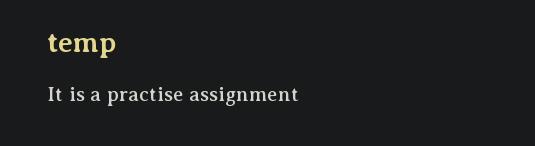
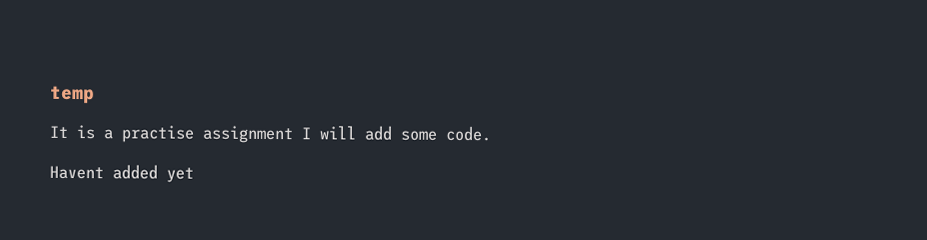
(300, 96) none -> [301,125,491,142] [49,164,194,183] I will add some code. // Havent added yet

